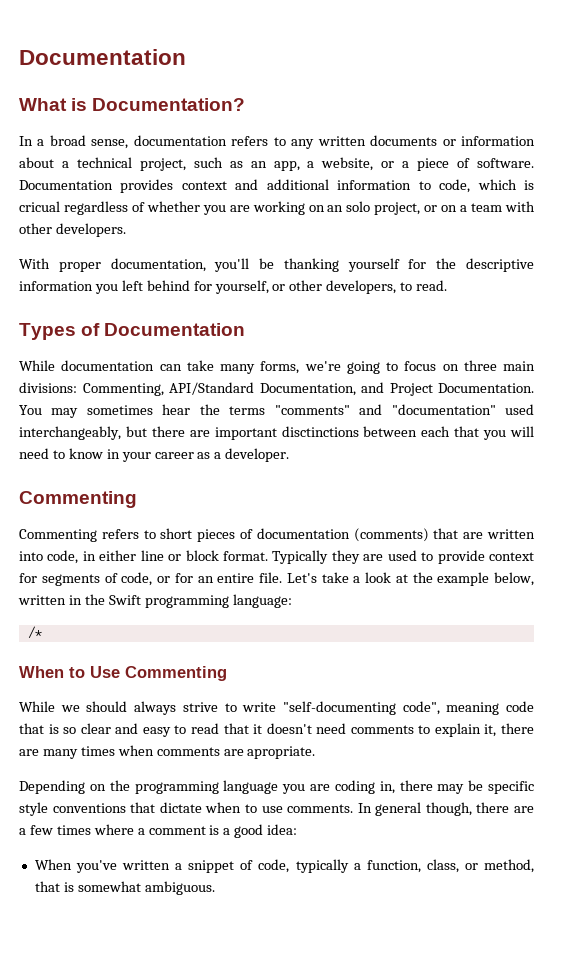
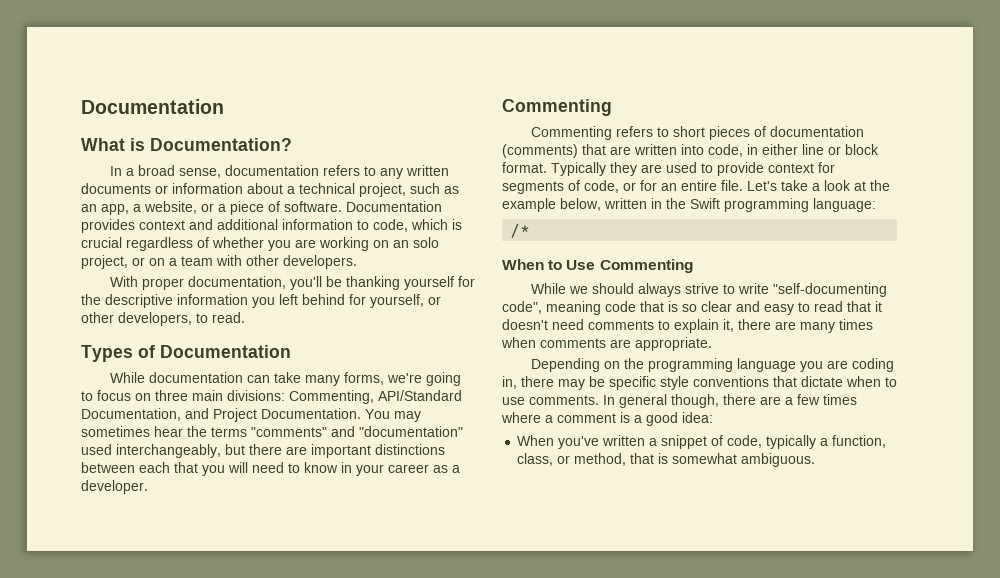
[19,201,60,212] cricual -> [81,237,122,248] crucial
[281,426,359,437] disctinctions -> [375,444,445,455] distinctions
[247,746,316,759] apropriate. -> [635,337,712,351] appropriate.

